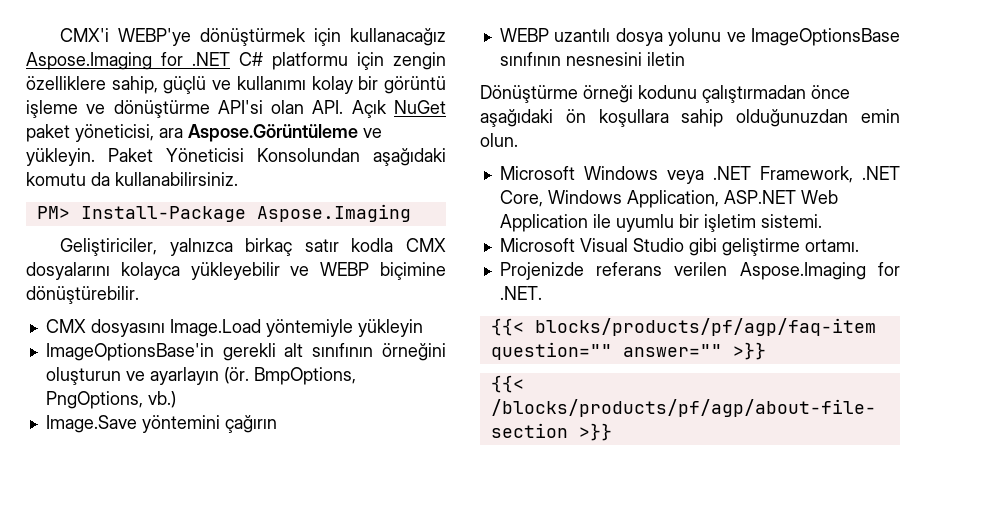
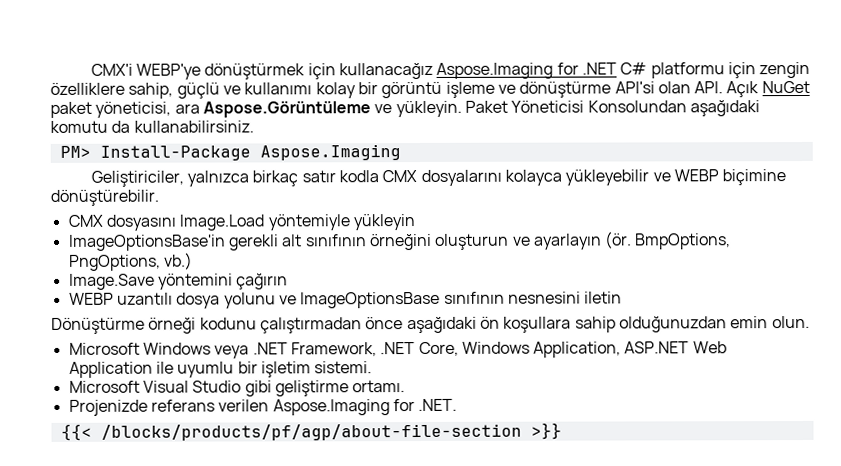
[490,318,876,336] [490,342,766,360] // {{< blocks/products/pf/agp/faq-item question="" answer="" >}} -> (458, 405) none

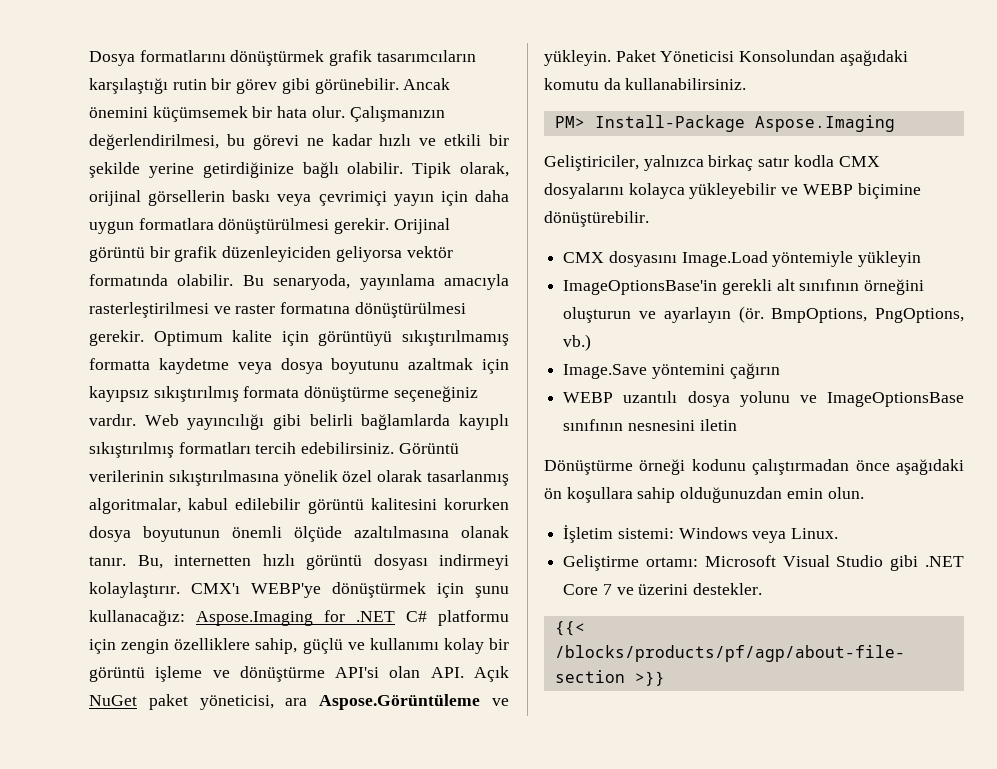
[90,63,133,76] CMX'i -> [89,50,476,66] [89,78,451,94] [89,106,445,122] [89,134,509,150] [89,162,509,178] [89,190,510,206] [89,218,450,234] [89,246,453,262] [89,274,509,290] [89,302,466,318] [89,330,509,346] [89,358,509,374] [89,386,478,402] [89,414,509,430] [89,442,459,458] [89,470,510,486] [89,498,509,514] [89,526,509,542] [89,554,509,570] [89,582,240,598] Dosya formatlarını dönüştürmek grafik tasarımcıların karşılaştığı rutin bir görev gibi görünebilir. Ancak önemini küçümsemek bir hata olur. Çalışmanızın değerlendirilmesi, bu görevi ne kadar hızlı ve etkili bir şekilde yerine getirdiğinize bağlı olabilir. Tipik olarak, orijinal görsellerin baskı veya çevrimiçi yayın için daha uygun formatlara dönüştürülmesi gerekir. Orijinal görüntü bir grafik düzenleyiciden geliyorsa vektör formatında olabilir. Bu senaryoda, yayınlama amacıyla rasterleştirilmesi ve raster formatına dönüştürülmesi gerekir. Optimum kalite için görüntüyü sıkıştırılmamış formatta kaydetme veya dosya boyutunu azaltmak için kayıpsız sıkıştırılmış formata dönüştürme seçeneğiniz vardır. Web yayıncılığı gibi belirli bağlamlarda kayıplı sıkıştırılmış formatları tercih edebilirsiniz. Görüntü verilerinin sıkıştırılmasına yönelik özel olarak tasarlanmış algoritmalar, kabul edilebilir görüntü kalitesini korurken dosya boyutunun önemli ölçüde azaltılmasına olanak tanır. Bu, internetten hızlı görüntü dosyası indirmeyi kolaylaştırır. CMX'ı
[339,62,434,80] kullanacağız -> [475,586,509,598] [89,610,185,626] şunu kullanacağız:
[68,341,727,359] [68,361,373,378] [68,380,406,397] [68,398,458,416] Microsoft Windows veya .NET Framework, .NET Core, Windows Application, ASP.NET Web Application ile uyumlu bir işletim sistemi. // Microsoft Visual Studio gibi geliştirme ortamı. // Projenizde referans verilen Aspose.Imaging for .NET. -> [563,525,839,543] [563,555,964,571] [563,583,763,595] İşletim sistemi: Windows veya Linux. // Geliştirme ortamı: Microsoft Visual Studio gibi .NET Core 7 ve üzerini destekler.

